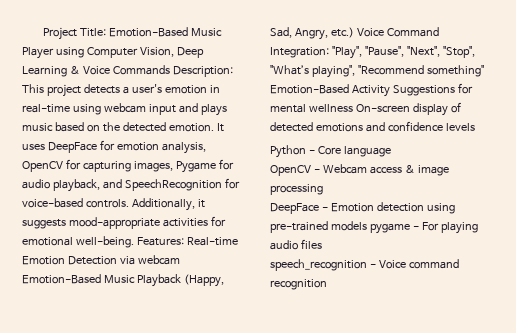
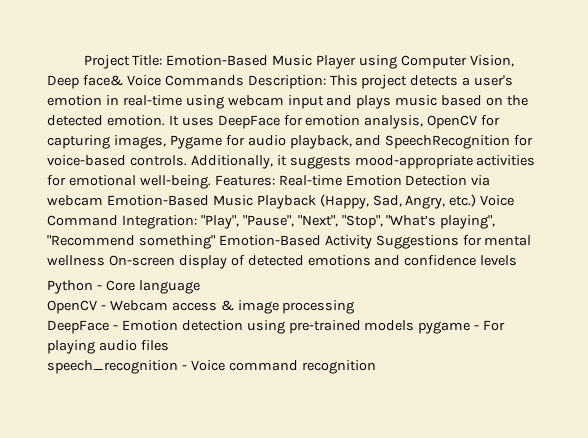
[22,66,80,77] Learning & -> [82,75,123,86] face&

